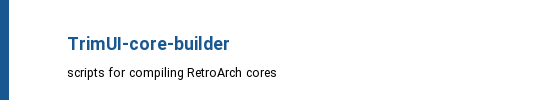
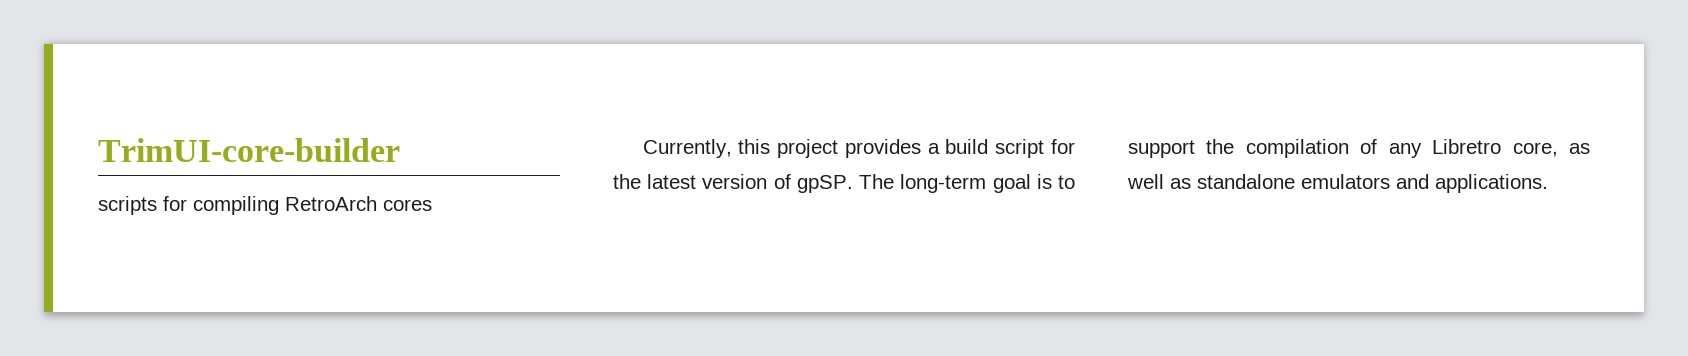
(277, 73) none -> [642,139,1075,158] [613,174,1075,193] [1128,139,1590,158] [1127,174,1548,193] // Currently, this project provides a build script for the latest version of gpSP. The long-term goal is to support the compilation of any Libretro core, as well as standalone emulators and applications.

